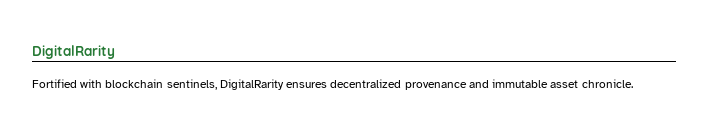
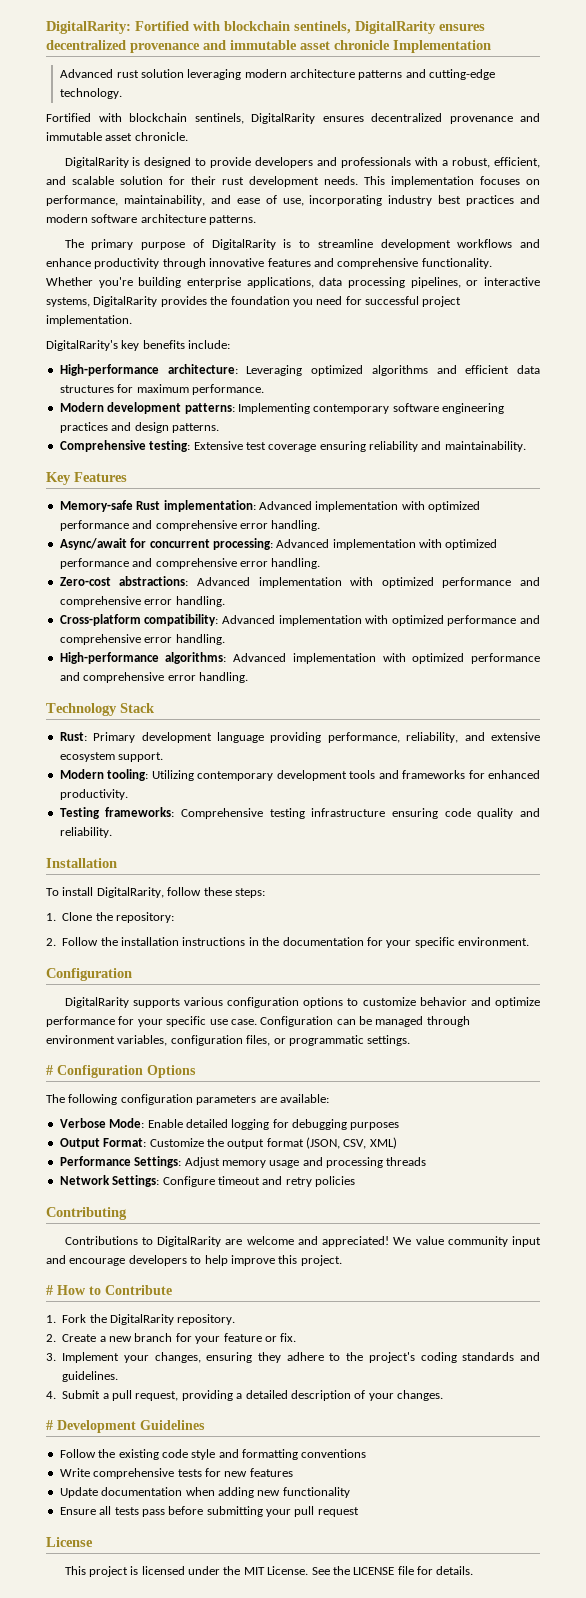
[32,45,115,59] DigitalRarity -> [46,21,485,34] [46,40,491,53] [60,69,496,80] [60,88,123,99] DigitalRarity: Fortified with blockchain sentinels, DigitalRarity ensures decentralized provenance and immutable asset chronicle Implementation // Advanced rust solution leveraging modern architecture patterns and cutting-edge technology.
(633, 83) none -> [64,157,540,168] [46,176,540,187] [46,195,540,206] [46,214,257,225] [64,239,541,250] [46,258,492,269] [46,277,540,288] [46,296,462,307] [46,315,132,326] [46,340,231,351] [59,364,540,376] [59,384,264,395] [59,402,504,414] [59,422,219,433] [59,440,526,452] [46,472,127,485] [59,500,480,512] [59,520,321,531] [59,538,498,550] [59,558,321,569] [59,576,540,588] [59,596,225,607] [59,614,540,626] [59,634,225,645] [59,652,540,664] [59,672,248,683] [46,703,155,716] [59,732,540,743] [59,752,164,762] [59,769,540,781] [59,789,128,800] [59,807,540,819] [59,827,112,838] [46,858,117,868] [46,887,265,898] [46,912,174,923] [46,937,529,948] [46,968,132,981] [64,997,540,1008] [46,1016,470,1027] [46,1035,411,1046] [46,1065,196,1078] [46,1094,329,1105] [59,1118,400,1130] [59,1137,397,1149] [59,1156,427,1168] [59,1175,355,1187] [46,1207,127,1220] [64,1236,542,1247] [46,1255,342,1266] [46,1285,172,1295] [46,1314,236,1325] [46,1333,297,1344] [46,1352,540,1363] [62,1371,119,1382] [46,1390,443,1401] [46,1420,205,1433] [59,1449,367,1460] [59,1468,293,1479] [59,1487,350,1498] [59,1506,359,1517] [46,1537,93,1547] [64,1566,474,1577] // DigitalRarity is designed to provide developers and professionals with a robust, efficient, and scalable solution for their rust development needs. This implementation focuses on performance, maintainability, and ease of use, incorporating industry best practices and modern software architecture patterns. // The primary purpose of DigitalRarity is to streamline development workflows and enhance productivity through innovative features and comprehensive functionality. Whether you're building enterprise applications, data processing pipelines, or interactive systems, DigitalRarity provides the foundation you need for successful project implementation. // DigitalRarity's key benefits include: // High-performance architecture: Leveraging optimized algorithms and efficient data structures for maximum performance. // Modern development patterns: Implementing contemporary software engineering practices and design patterns. // Comprehensive testing: Extensive test coverage ensuring reliability and maintainability. // Key Features // Memory-safe Rust implementation: Advanced implementation with optimized performance and comprehensive error handling. // Async/await for concurrent processing: Advanced implementation with optimized performance and comprehensive error handling. // Zero-cost abstractions: Advanced implementation with optimized performance and comprehensive error handling. // Cross-platform compatibility: Advanced implementation with optimized performance and comprehensive error handling. // High-performance algorithms: Advanced implementation with optimized performance and comprehensive error handling. // Technology Stack // Rust: Primary development language providing performance, reliability, and extensive ecosystem support. // Modern tooling: Utilizing contemporary development tools and frameworks for enhanced productivity. // Testing frameworks: Comprehensive testing infrastructure ensuring code quality and reliability. // Installation // To install DigitalRarity, follow these steps: // 1. Clone the repository: // 2. Follow the installation instructions in the documentation for your specific environment. // Configuration // DigitalRarity supports various configuration options to customize behavior and optimize performance for your specific use case. Configuration can be managed through environment variables, configuration files, or programmatic settings. // # Configuration Options // The following configuration parameters are available: // Verbose Mode: Enable detailed logging for debugging purposes // Output Format: Customize the output format (JSON, CSV, XML) // Performance Settings: Adjust memory usage and processing threads // Network Settings: Configure timeout and retry policies // Contributing // Contributions to DigitalRarity are welcome and appreciated! We value community input and encourage developers to help improve this project. // # How to Contribute // 1. Fork the DigitalRarity repository. // 2. Create a new branch for your feature or fix. // 3. Implement your changes, ensuring they adhere to the project's coding standards and guidelines. // 4. Submit a pull request, providing a detailed description of your changes. // # Development Guidelines // Follow the existing code style and formatting conventions // Write comprehensive tests for new features // Update documentation when adding new functionality // Ensure all tests pass before submitting your pull request // License // This project is licensed under the MIT License. See the LICENSE file for details.

